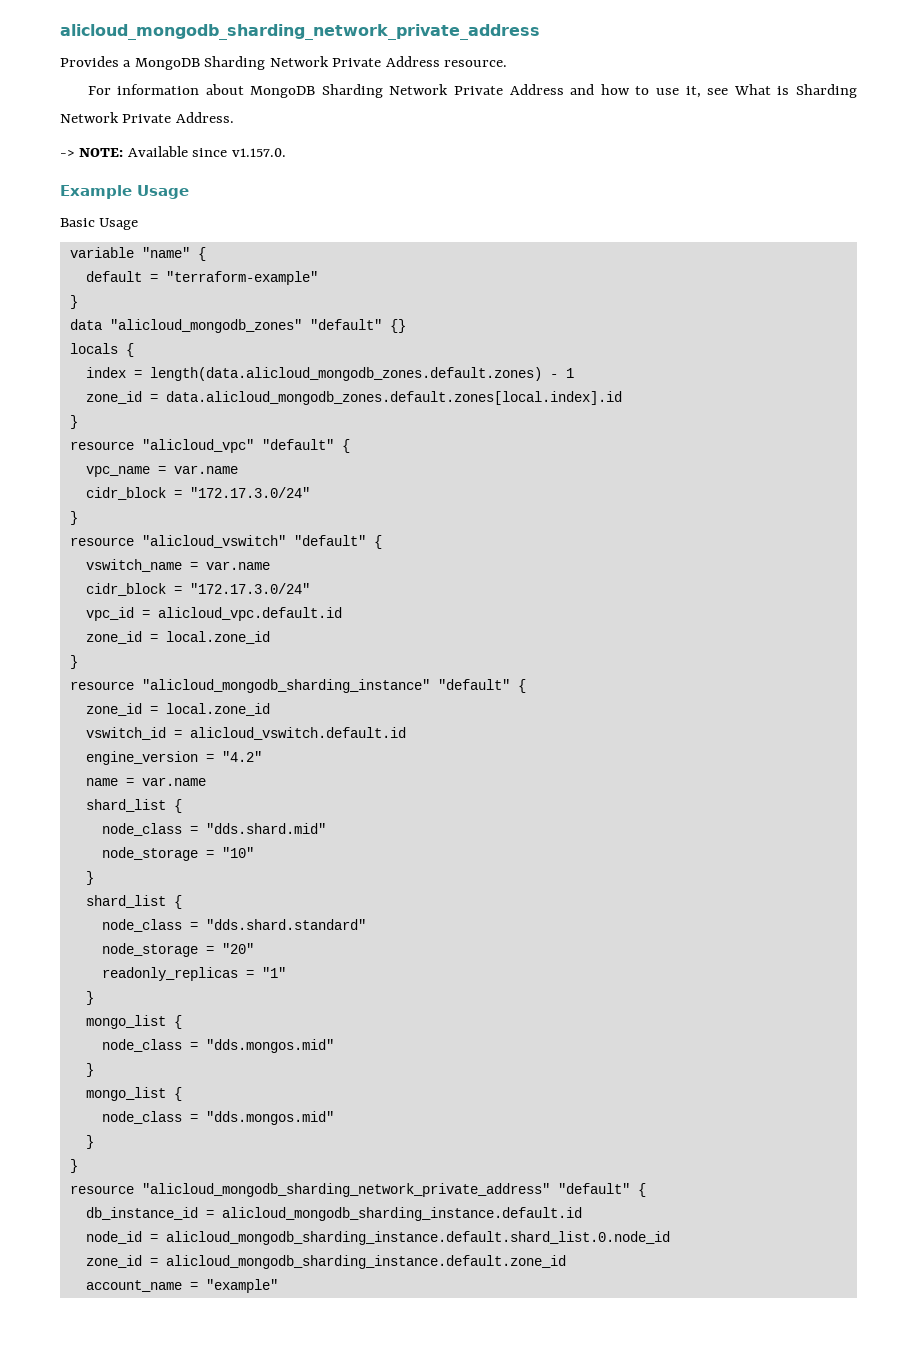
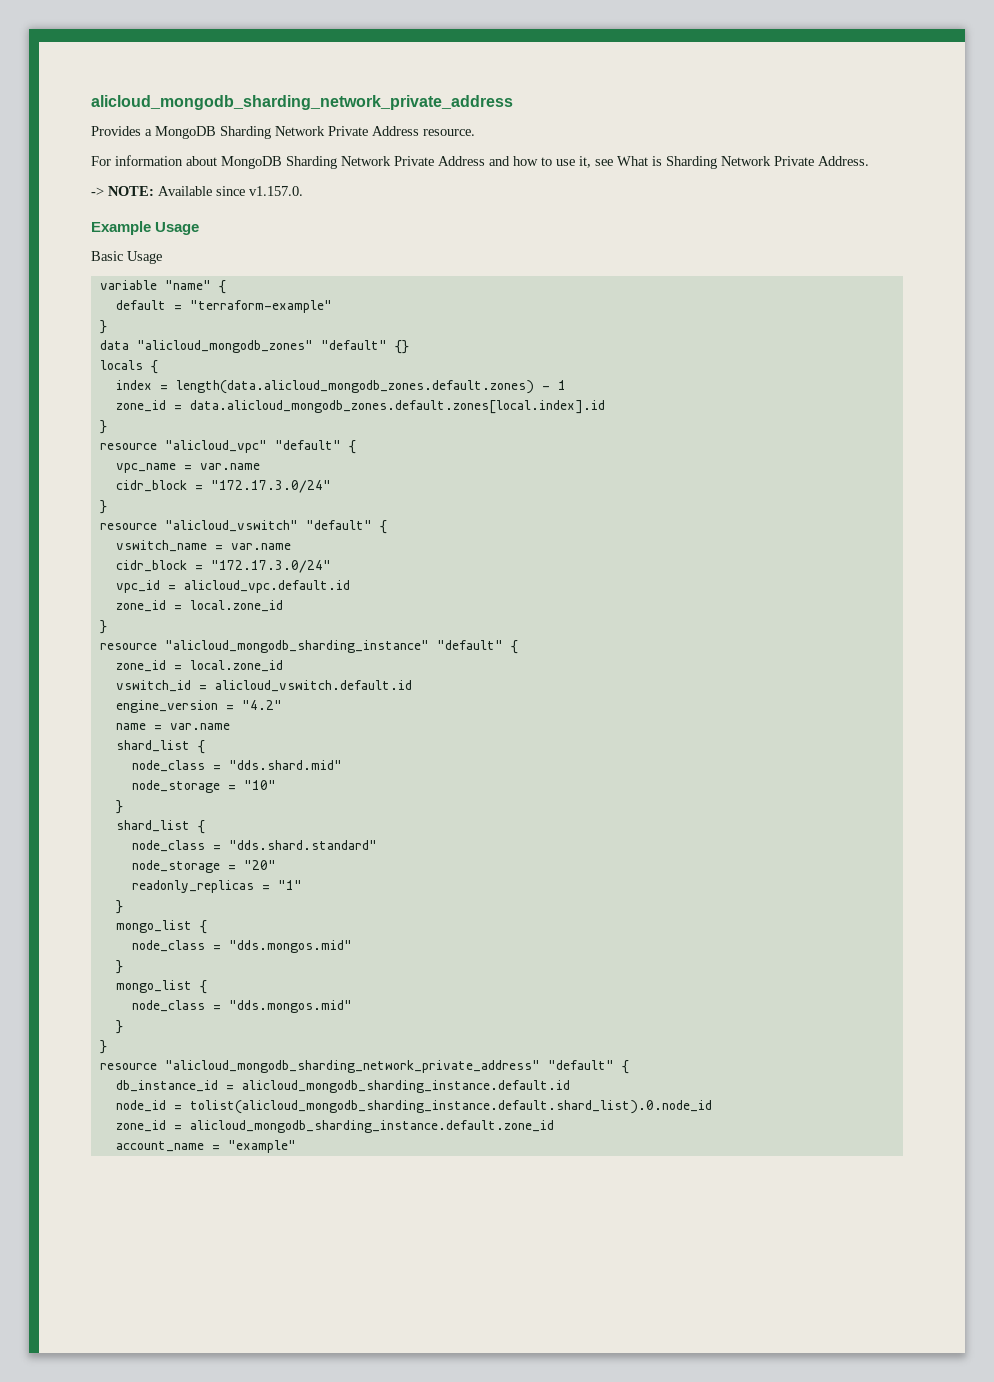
[165,1231,670,1245] alicloud_mongodb_sharding_instance.default.shard_list.0.node_id -> [189,1100,712,1114] tolist(alicloud_mongodb_sharding_instance.default.shard_list).0.node_id

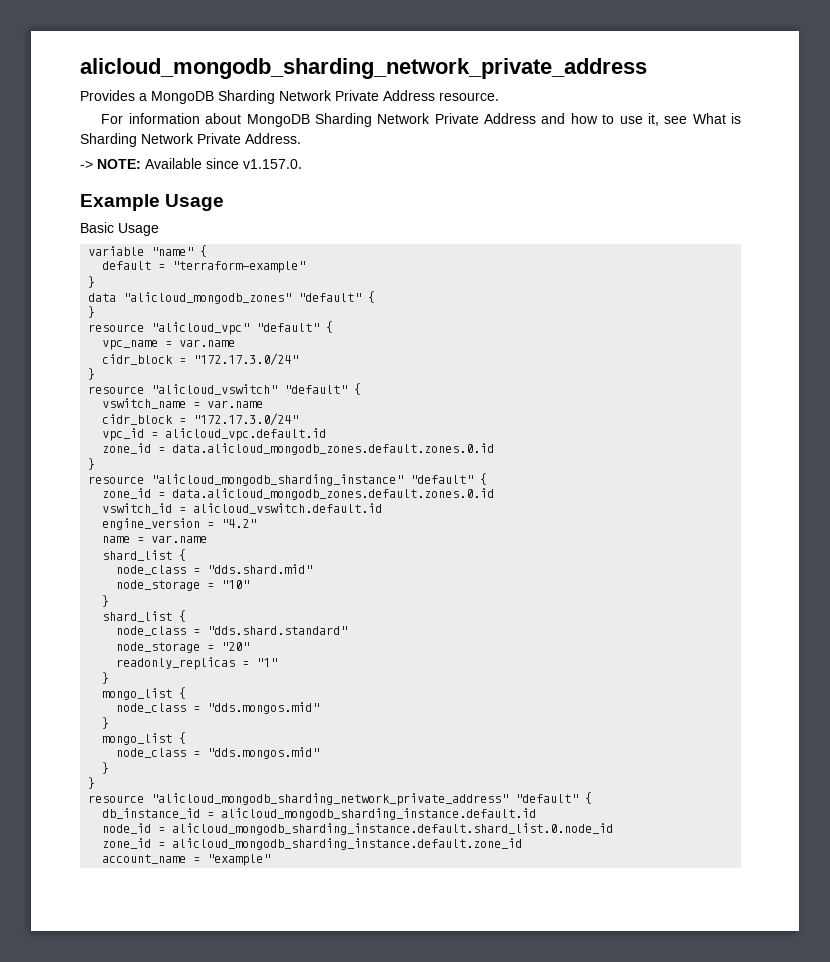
[394,340,409,354] [99,360,158,374] [115,380,566,394] [115,400,605,414] {} // locals { // index = length(data.alicloud_mongodb_zones.default.zones) - 1 // zone_id = data.alicloud_mongodb_zones.default.zones[local.index].id -> [368,291,376,303] {
[189,600,283,612] local.zone_id -> [172,443,495,455] data.alicloud_mongodb_zones.default.zones.0.id
[189,660,283,672] local.zone_id -> [172,488,495,500] data.alicloud_mongodb_zones.default.zones.0.id
[189,1100,712,1114] tolist(alicloud_mongodb_sharding_instance.default.shard_list).0.node_id -> [172,823,614,835] alicloud_mongodb_sharding_instance.default.shard_list.0.node_id

